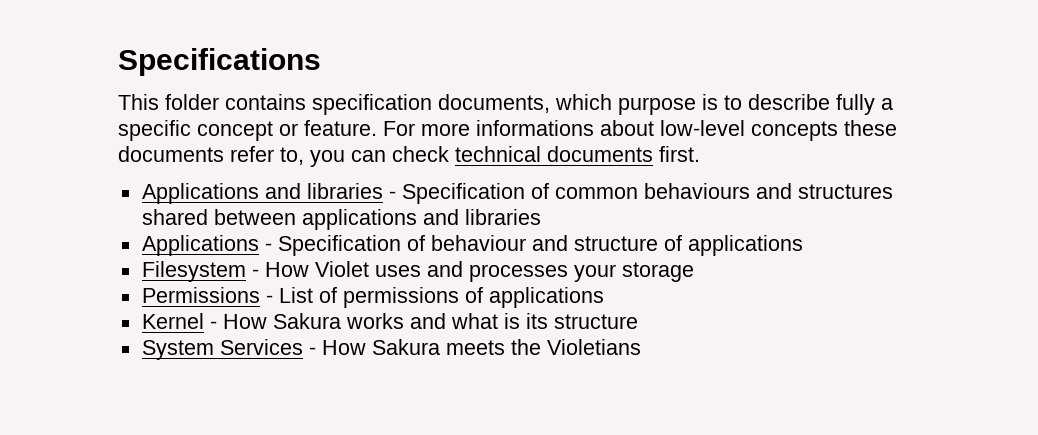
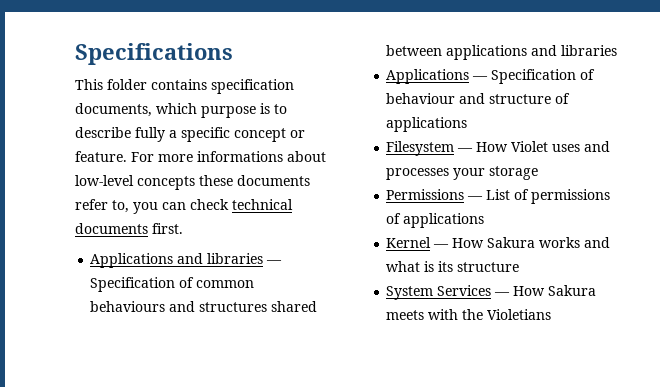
[388,191,396,199] - -> [266,260,283,264] —
[264,243,272,251] - -> [472,76,489,80] —
[251,269,259,277] - -> [457,148,474,152] —
[265,295,273,303] - -> [467,196,484,200] —
[209,321,217,329] - -> [433,244,450,248] —
[308,347,316,355] - -> [494,292,511,296] —
(505, 347) none -> [428,309,459,320] with

